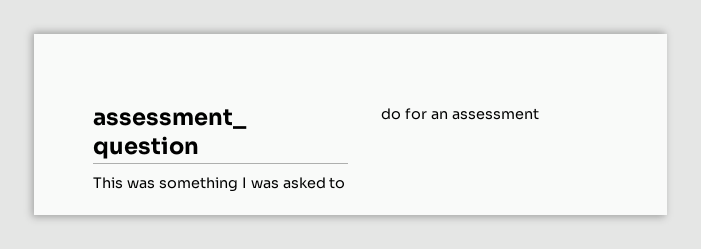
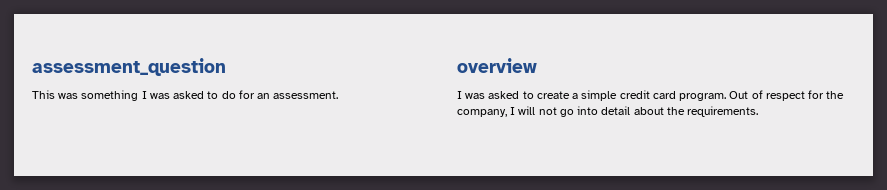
[451,108,539,120] assessment -> [273,91,339,99] [457,58,537,73] [457,90,845,101] [457,106,759,117] assessment. // overview // I was asked to create a simple credit card program. Out of respect for the company, I will not go into detail about the requirements.

